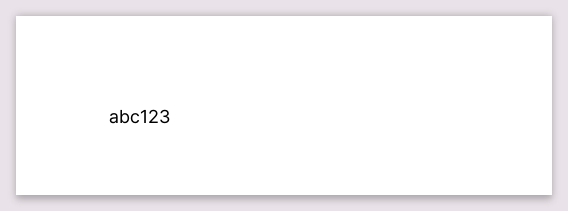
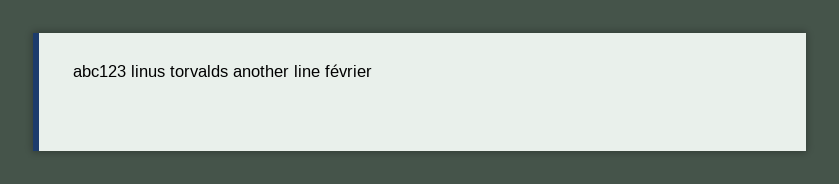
(170, 116) none -> [131,64,372,77] linus torvalds another line février

